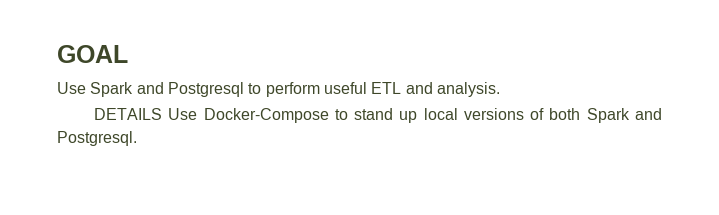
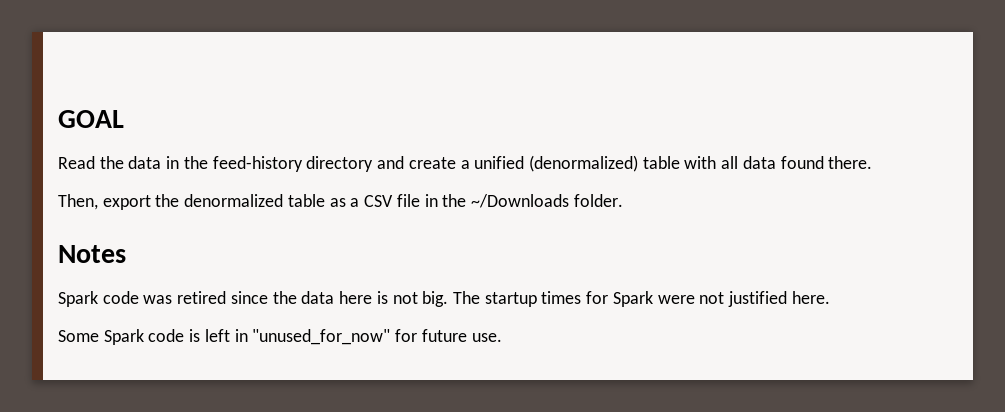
[57,82,500,97] [94,108,663,123] [57,131,137,146] Use Spark and Postgresql to perform useful ETL and analysis. // DETAILS Use Docker-Compose to stand up local versions of both Spark and Postgresql. -> [58,155,873,172] [58,194,623,210] [58,245,126,263] [58,291,830,307] [58,329,502,345] Read the data in the feed-history directory and create a unified (denormalized) table with all data found there. // Then, export the denormalized table as a CSV file in the ~/Downloads folder. // Notes // Spark code was retired since the data here is not big. The startup times for Spark were not justified here. // Some Spark code is left in "unused_for_now" for future use.

